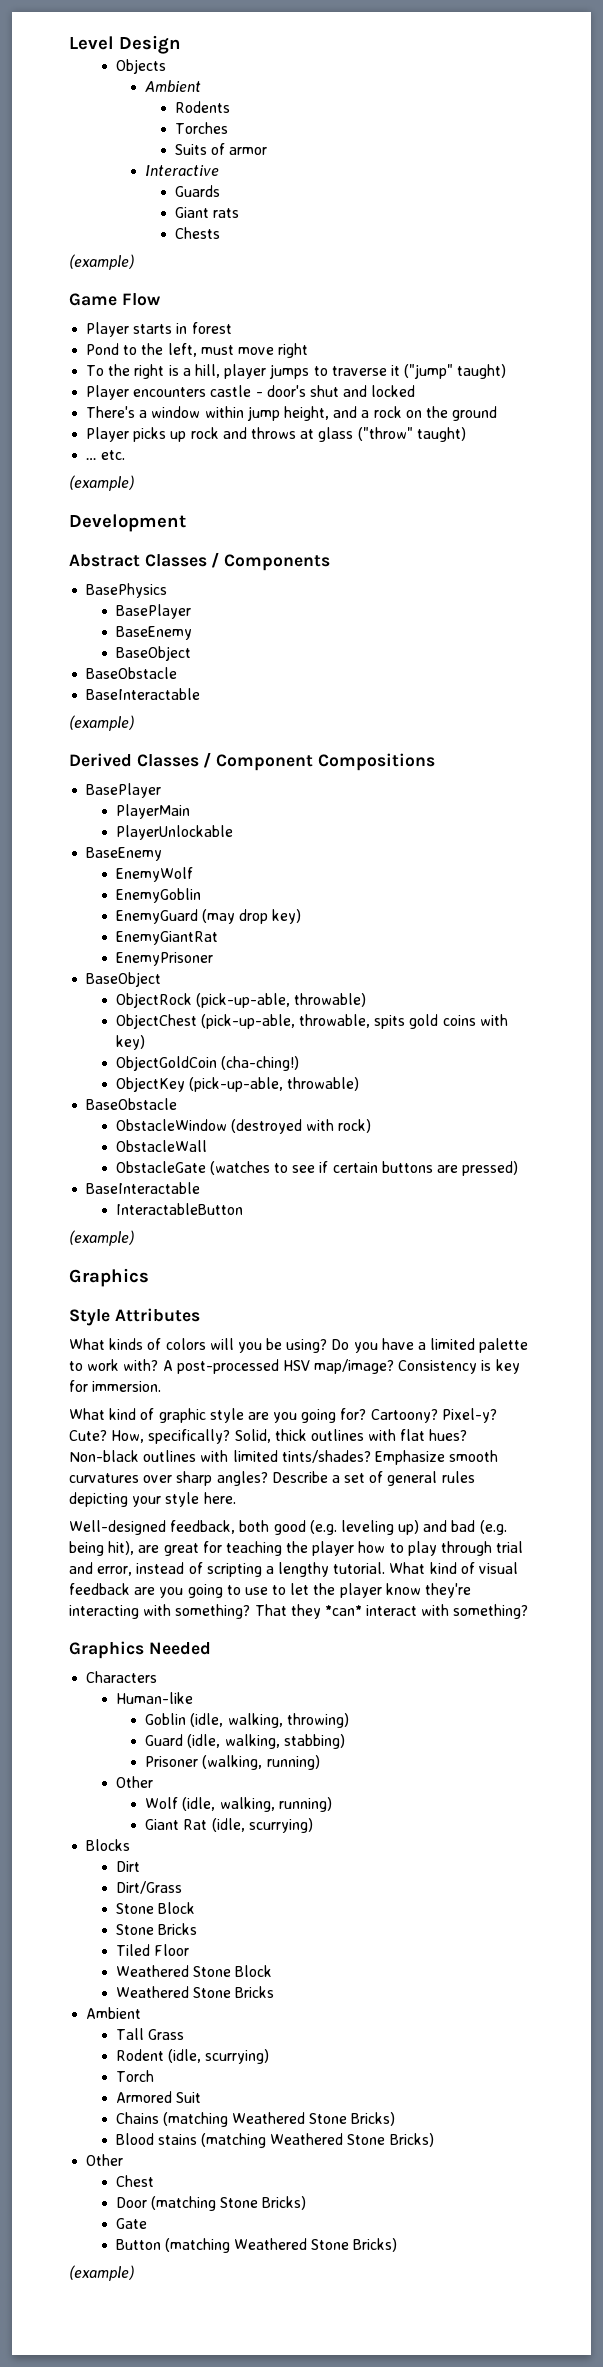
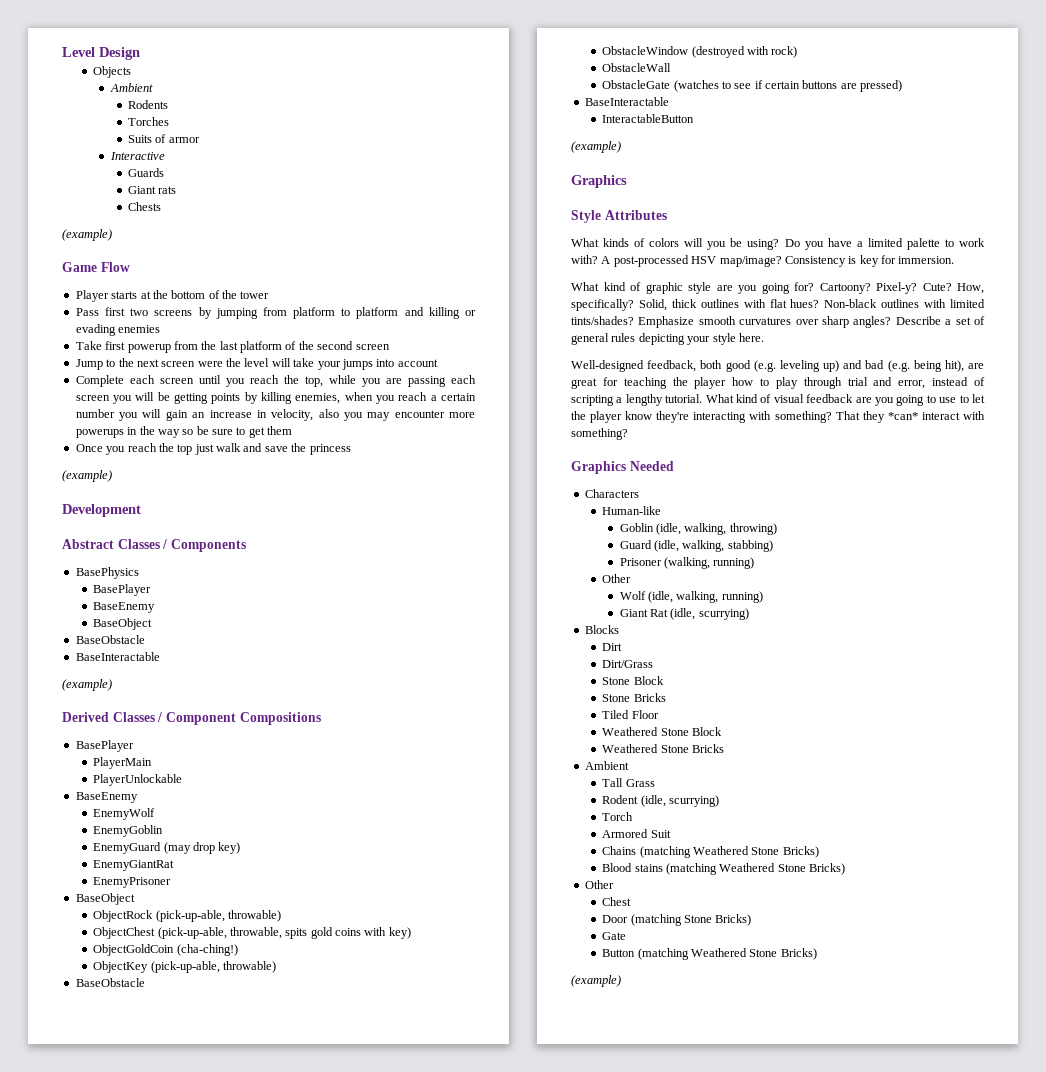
[176,322,232,334] [86,343,309,358] [86,364,507,379] [86,385,416,400] [86,406,498,421] [86,427,466,442] [86,450,126,460] in forest // Pond to the left, must move right // To the right is a hill, player jumps to traverse it ("jump" taught) // Player encounters castle - door's shut and locked // There's a window within jump height, and a rock on the ground // Player picks up rock and throws at glass ("throw" taught) // … etc. -> [140,290,270,299] [75,307,476,319] [75,324,161,336] [75,341,390,353] [75,358,438,370] [75,375,476,387] [75,392,477,404] [75,409,476,421] [75,426,293,438] [75,443,351,455] at the bottom of the tower // Pass first two screens by jumping from platform to platform and killing or evading enemies // Take first powerup from the last platform of the second screen // Jump to the next screen were the level will take your jumps into account // Complete each screen until you reach the top, while you are passing each screen you will be getting points by killing enemies, when you reach a certain number you will gain an increase in velocity, also you may encounter more powerups in the way so be sure to get them // Once you reach the top just walk and save the princess

